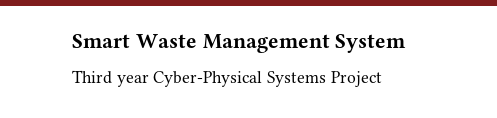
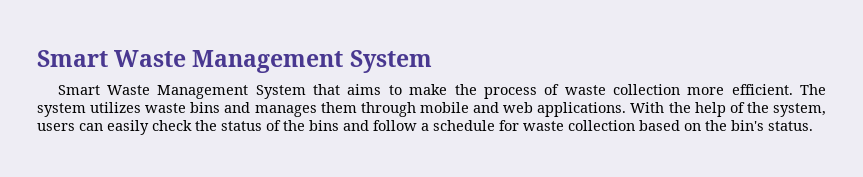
[72,70,382,87] Third year Cyber-Physical Systems Project -> [57,84,826,99] [37,102,827,117] [37,120,813,135] Smart Waste Management System that aims to make the process of waste collection more efficient. The system utilizes waste bins and manages them through mobile and web applications. With the help of the system, users can easily check the status of the bins and follow a schedule for waste collection based on the bin's status.

